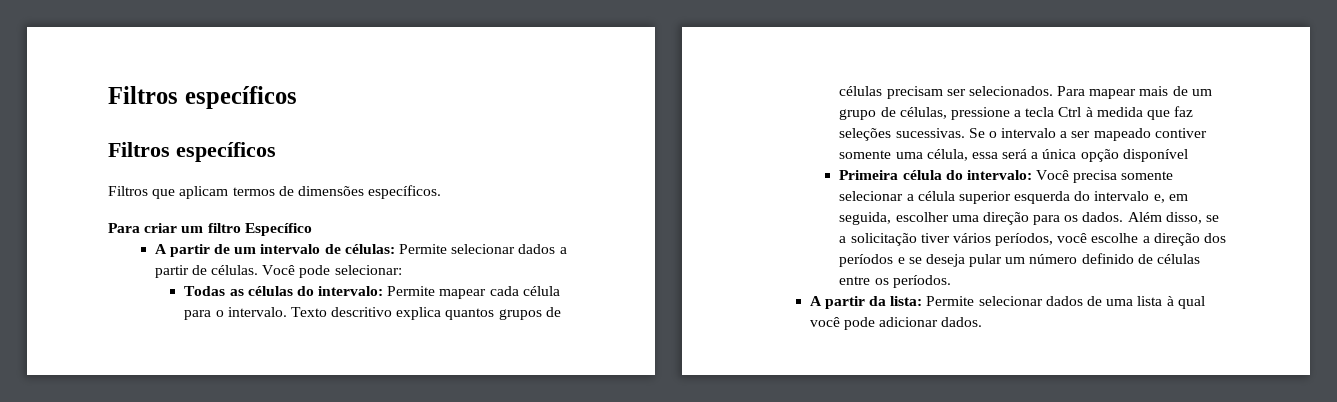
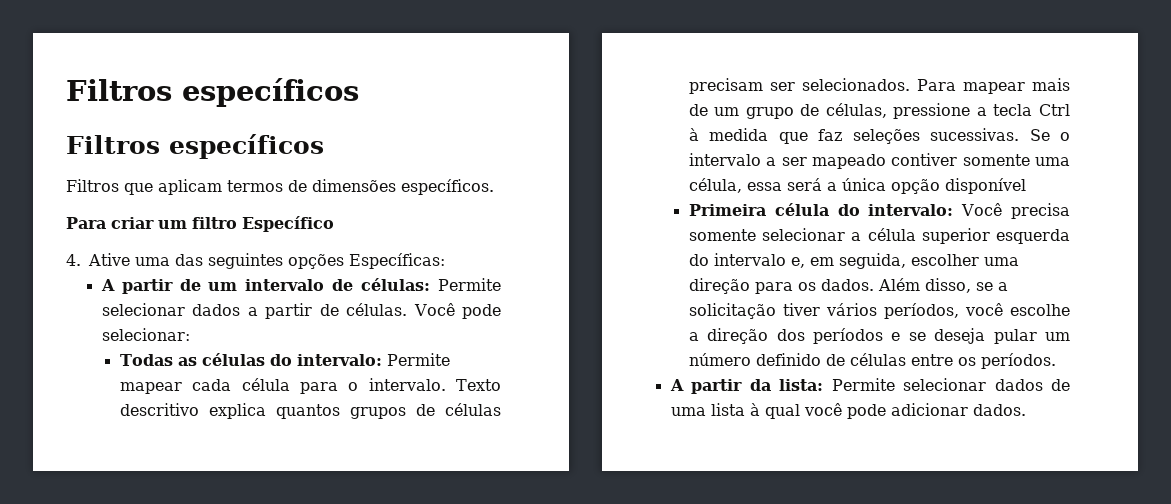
(312, 229) none -> [66,253,445,269] // 4. Ative uma das seguintes opções Específicas:

